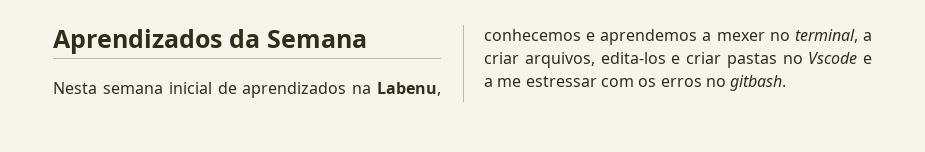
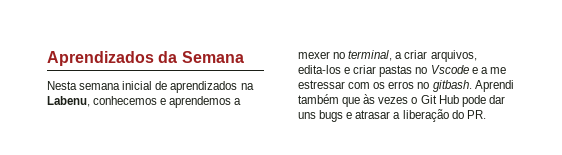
(787, 83) none -> [474,80,514,92] [298,94,505,107] [298,109,486,122] Aprendi também que às vezes o Git Hub pode dar uns bugs e atrasar a liberação do PR.

